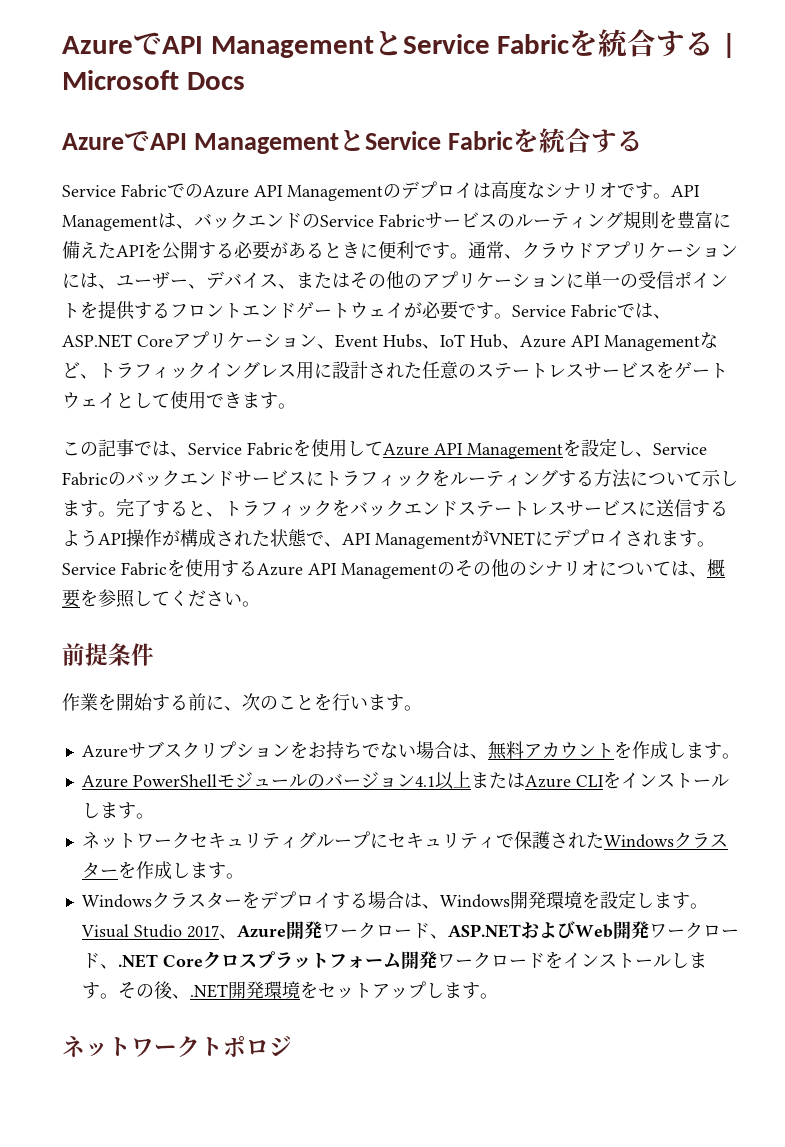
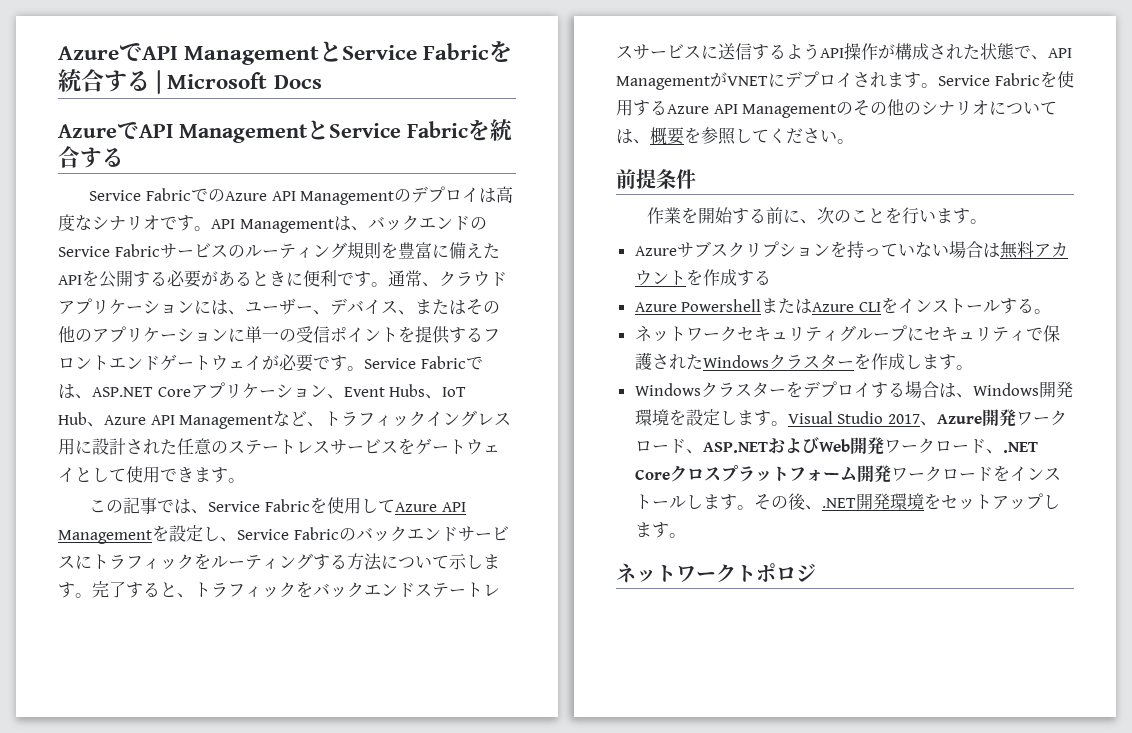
[307,741,380,759] お持ちで -> [846,241,915,258] 持ってい
[469,754,488,759] 、 -> (1000, 250) none
[667,742,740,759] [81,771,471,790] します。 // Azure PowerShellモジュールのバージョン4.1以上 -> [736,270,771,286] [634,299,762,312] する // Azure Powershell
[81,802,136,819] します -> [999,298,1034,314] する

